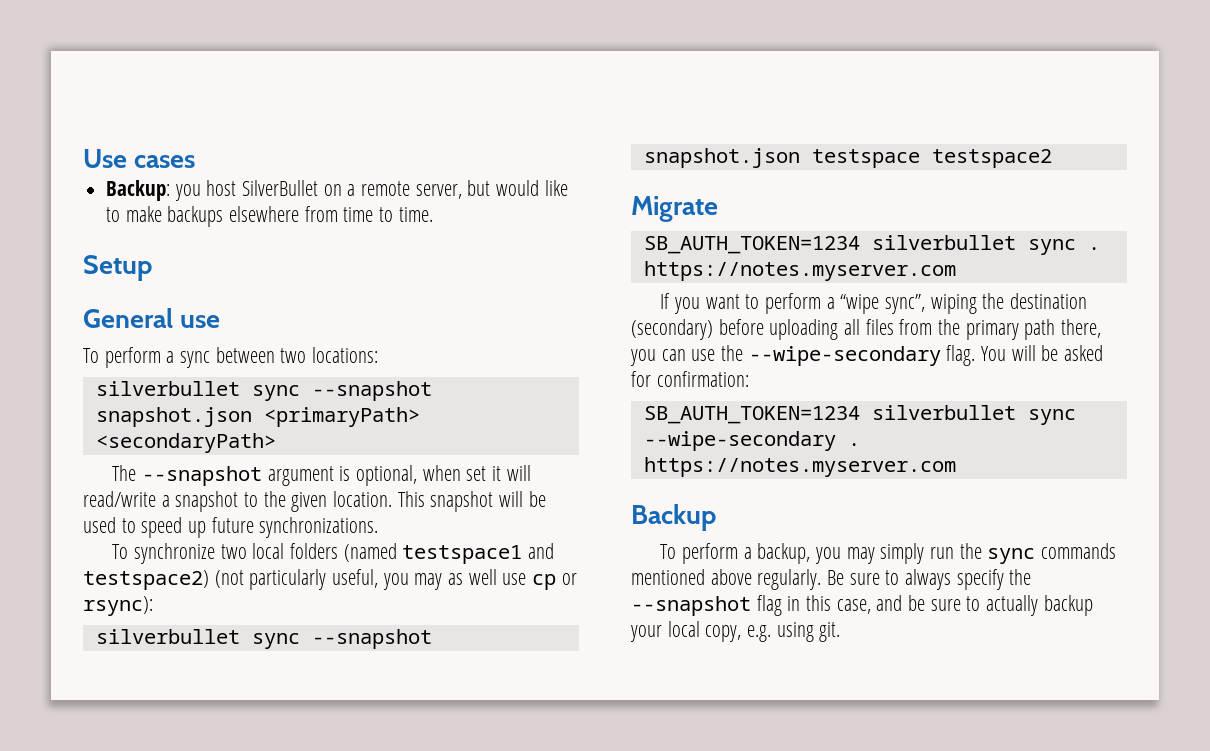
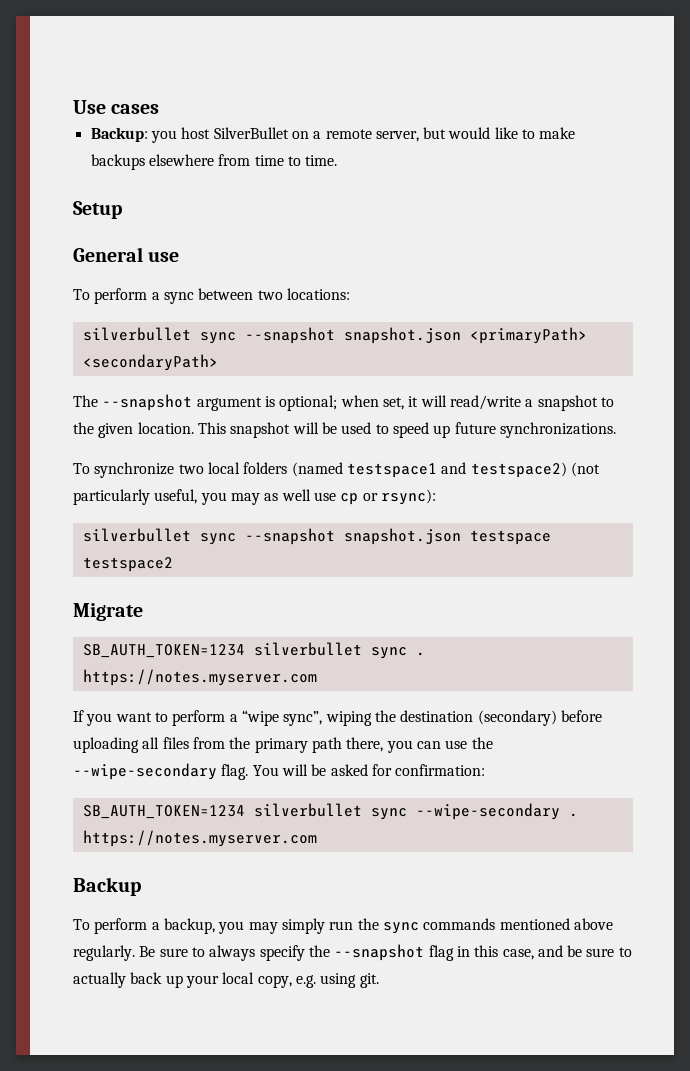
[355,465,487,486] optional, when set -> [279,395,404,411] optional; when set,
[1043,595,1093,616] backup -> [130,972,183,988] back up

